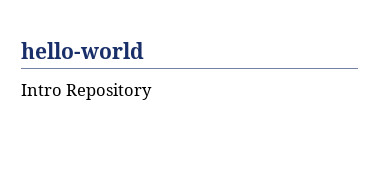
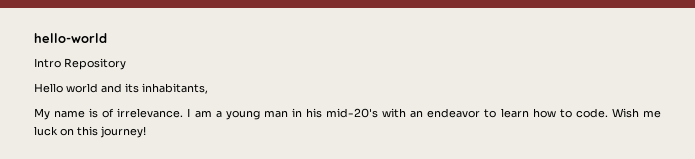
(153, 91) none -> [34,83,208,94] [34,108,661,120] [34,126,146,138] // Hello world and its inhabitants, // My name is of irrelevance. I am a young man in his mid-20's with an endeavor to learn how to code. Wish me luck on this journey!

